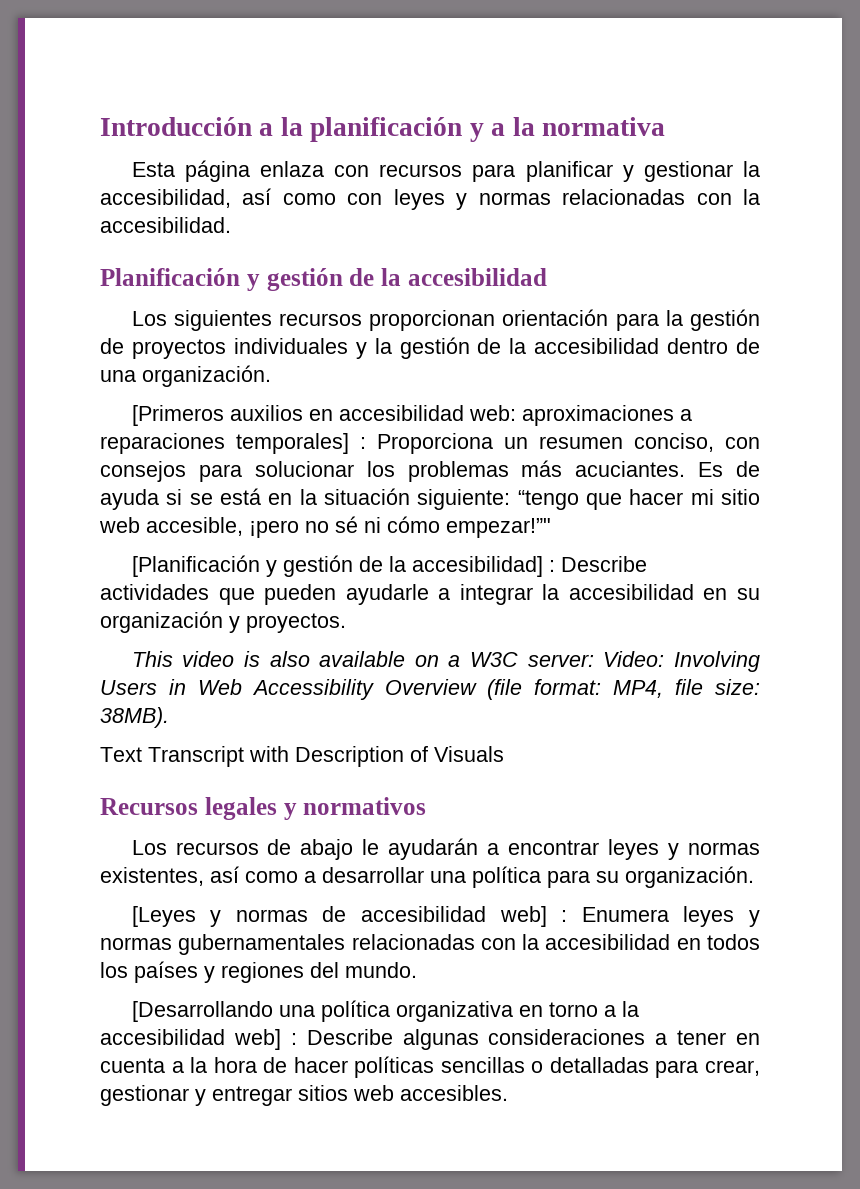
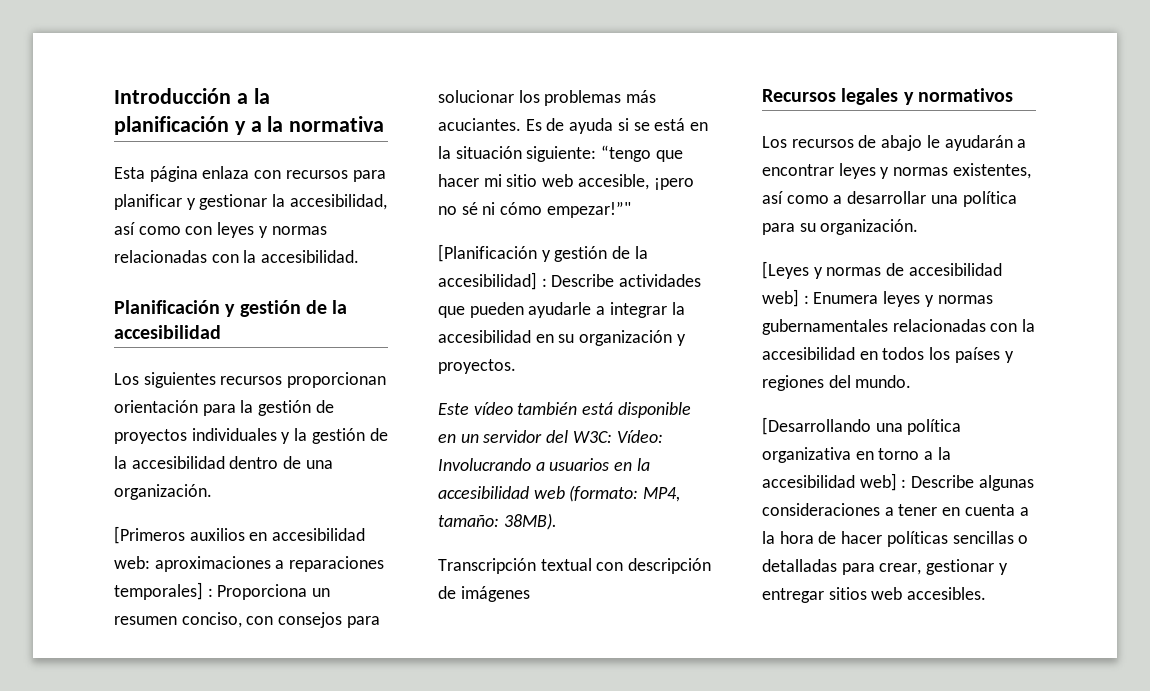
[131,651,761,672] [100,679,761,700] [100,707,169,728] [100,746,504,767] This video is also available on a W3C server: Video: Involving Users in Web Accessibility Overview (file format: MP4, file size: 38MB). // Text Transcript with Description of Visuals -> [438,402,691,418] [438,430,663,443] [438,458,650,471] [438,485,681,502] [438,513,557,530] [438,558,712,574] [438,586,530,602] Este vídeo también está disponible en un servidor del W3C: Vídeo: Involucrando a usuarios en la accesibilidad web (formato: MP4, tamaño: 38MB). // Transcripción textual con descripción de imágenes

